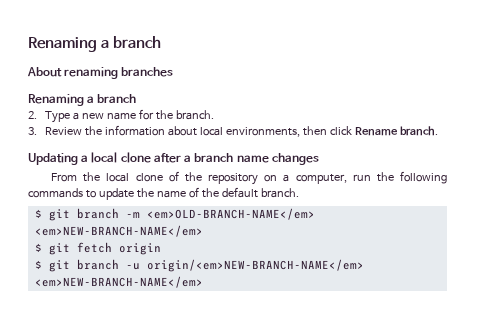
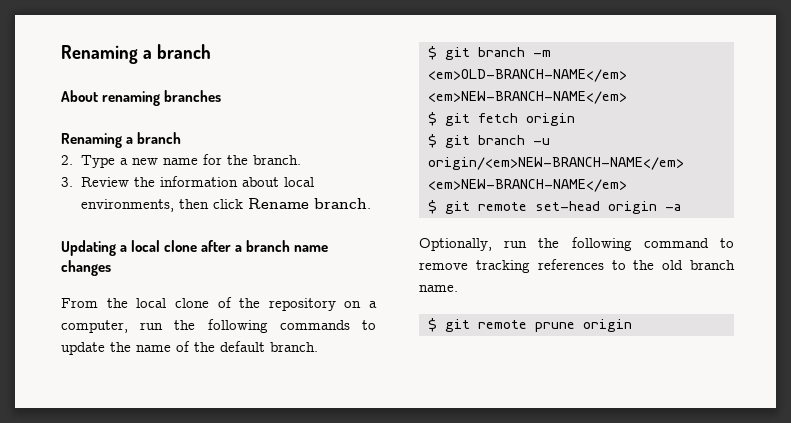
(203, 282) none -> [427,200,681,214] [419,237,734,251] [419,259,735,273] [419,285,458,292] [427,318,632,332] // $ git remote set-head origin -a // Optionally, run the following command to remove tracking references to the old branch name. // $ git remote prune origin

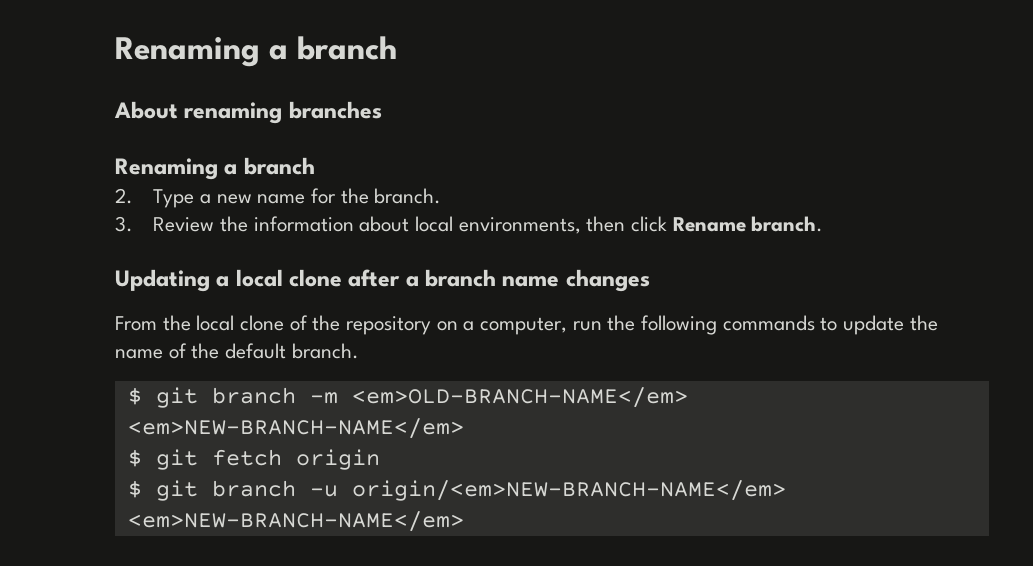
[427,200,681,214] [419,237,734,251] [419,259,735,273] [419,285,458,292] [427,318,632,332] // $ git remote set-head origin -a // Optionally, run the following command to remove tracking references to the old branch name. // $ git remote prune origin -> (464, 521) none

